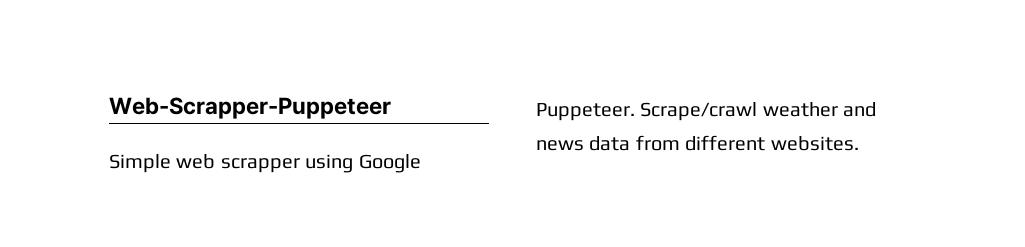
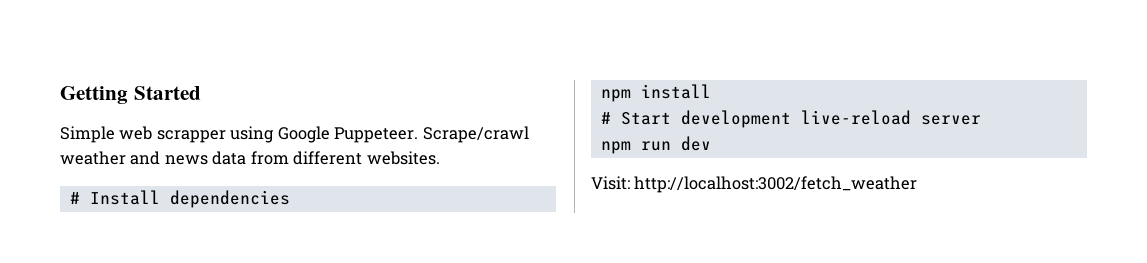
[109,97,391,119] Web-Scrapper-Puppeteer -> [60,86,201,104] Getting Started
(859, 143) none -> [69,190,290,208] [600,84,711,102] [600,110,981,128] [600,136,711,154] [591,176,918,193] // # Install dependencies // npm install // # Start development live-reload server // npm run dev // Visit: http://localhost:3002/fetch_weather

